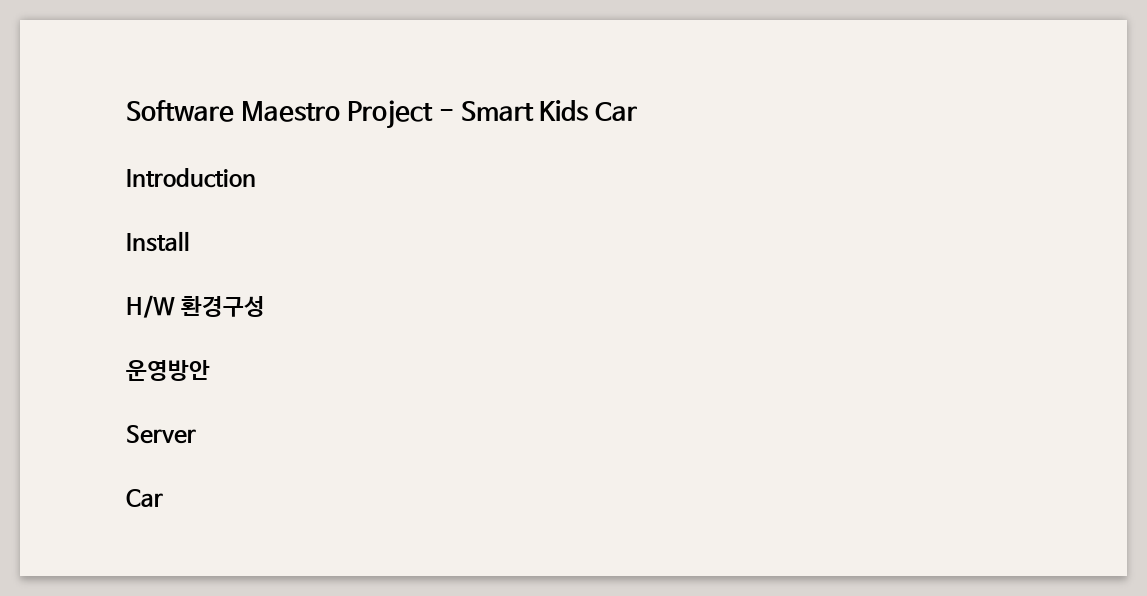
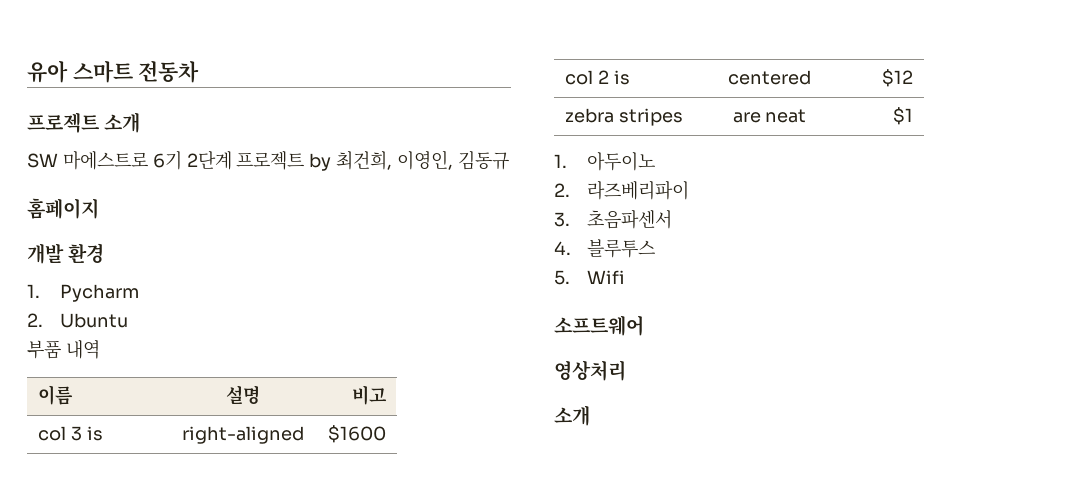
[126,100,638,129] [126,168,256,188] [126,231,190,252] [126,295,266,318] [126,360,210,381] [126,425,196,444] [126,489,163,507] Software Maestro Project - Smart Kids Car // Introduction // Install // H/W 환경구성 // 운영방안 // Server // Car -> [27,60,200,83] [27,112,141,133] [27,150,509,171] [27,198,99,219] [27,243,105,264] [27,284,139,302] [27,313,128,328] [27,340,100,359] [38,385,74,405] [225,385,260,404] [351,385,387,405] [38,426,103,441] [181,426,304,444] [327,425,386,443] [565,70,630,85] [728,70,811,85] [881,69,913,87] [565,108,684,126] [732,109,807,123] [892,107,913,125] [554,152,655,171] [554,180,689,200] [554,209,672,229] [554,239,655,258] [554,270,625,285] [554,315,644,336] [554,360,626,381] [554,405,590,426] 유아 스마트 전동차 // 프로젝트 소개 // SW 마에스트로 6기 2단계 프로젝트 by 최건희, 이영인, 김동규 // 홈페이지 // 개발 환경 // 1. Pycharm // 2. Ubuntu // 부품 내역 // 이름 | 설명 | 비고 // col 3 is | right-aligned | $1600 // col 2 is | centered | $12 // zebra stripes | are neat | $1 // 1. 아두이노 // 2. 라즈베리파이 // 3. 초음파센서 // 4. 블루투스 // 5. Wifi // 소프트웨어 // 영상처리 // 소개

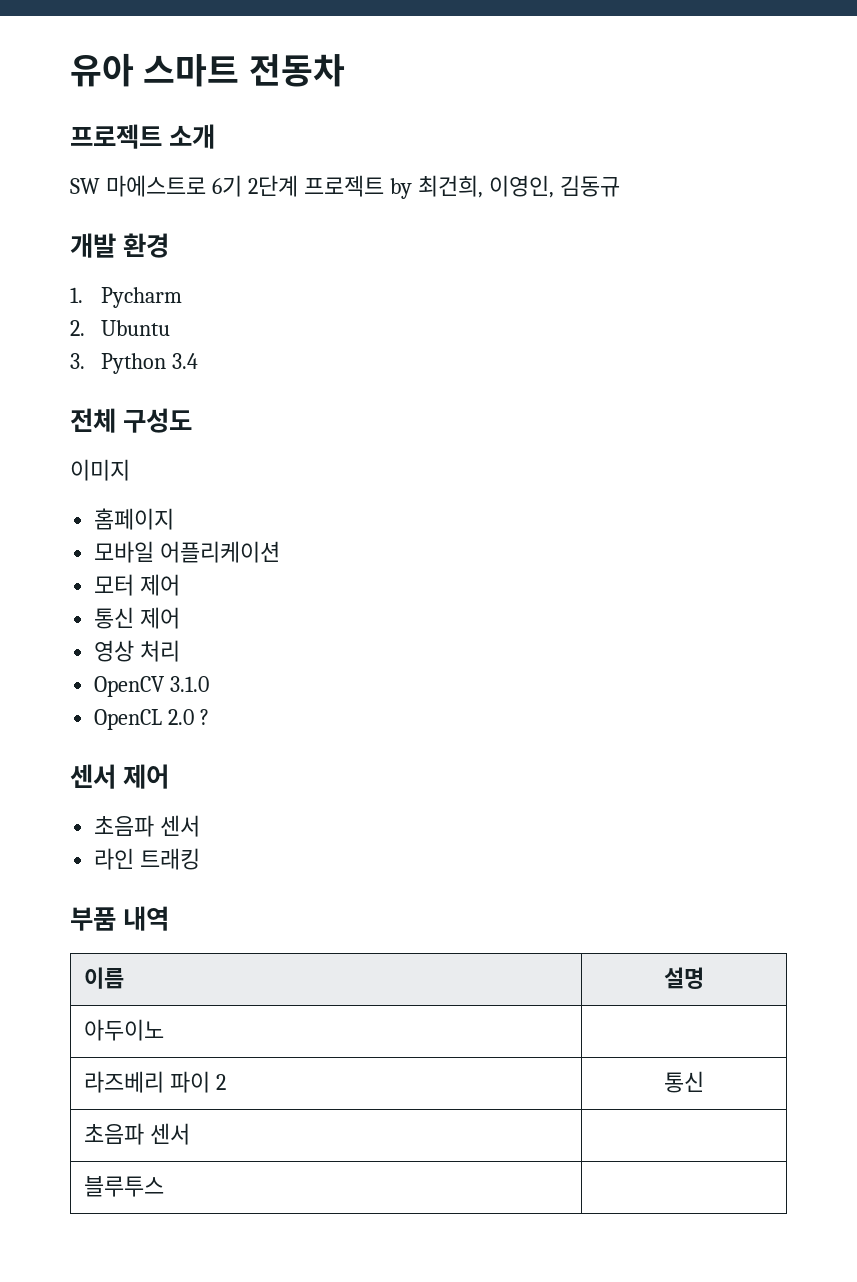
[27,198,99,219] // 홈페이지 -> (620, 186) none
[27,340,100,359] [38,385,74,405] [225,385,260,404] [351,385,387,405] [38,426,103,441] [181,426,304,444] [327,425,386,443] [565,70,630,85] [728,70,811,85] [881,69,913,87] [565,108,684,126] [732,109,807,123] [892,107,913,125] [554,152,655,171] [554,180,689,200] [554,209,672,229] [554,239,655,258] [554,270,625,285] [554,315,644,336] [554,360,626,381] [554,405,590,426] 부품 내역 // 이름 | 설명 | 비고 // col 3 is | right-aligned | $1600 // col 2 is | centered | $12 // zebra stripes | are neat | $1 // 1. 아두이노 // 2. 라즈베리파이 // 3. 초음파센서 // 4. 블루투스 // 5. Wifi // 소프트웨어 // 영상처리 // 소개 -> [70,353,198,374] [70,408,192,433] [70,459,130,481] [94,508,175,530] [94,541,281,563] [94,574,181,596] [94,607,181,629] [94,640,181,662] [94,676,210,697] [94,709,210,730] [70,764,169,789] [94,815,201,837] [94,848,201,870] [70,906,169,931] [84,967,125,989] [664,967,704,989] [84,1019,165,1041] [84,1071,227,1093] [664,1071,704,1093] [84,1123,191,1145] [84,1176,165,1197] 3. Python 3.4 // 전체 구성도 // 이미지 // 홈페이지 // 모바일 어플리케이션 // 모터 제어 // 통신 제어 // 영상 처리 // OpenCV 3.1.0 // OpenCL 2.0 ? // 센서 제어 // 초음파 센서 // 라인 트래킹 // 부품 내역 // 이름 | 설명 // 아두이노 | // 라즈베리 파이 2 | 통신 // 초음파 센서 | // 블루투스 |

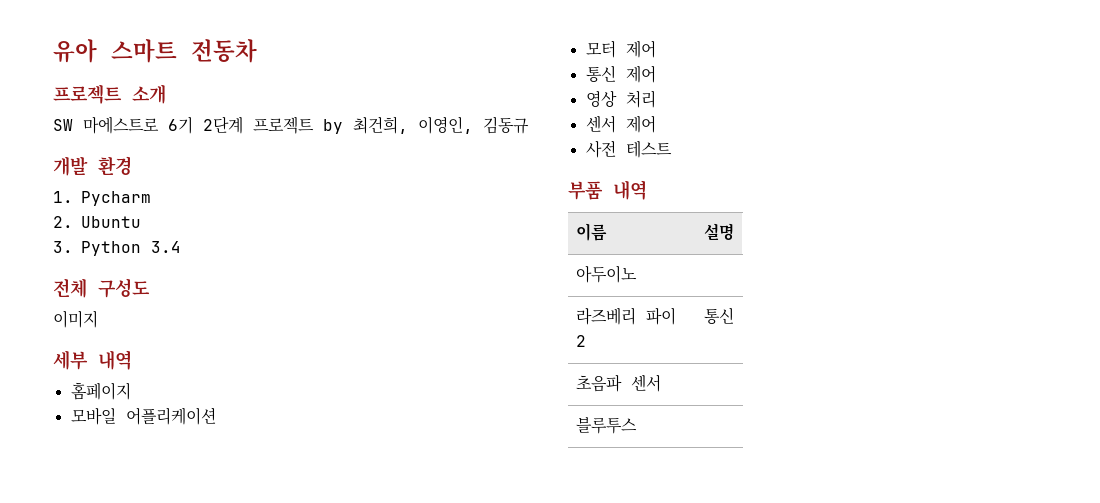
(130, 470) none -> [53,350,132,370] // 세부 내역
[94,676,210,697] [94,709,210,730] [70,764,169,789] [94,815,201,837] [94,848,201,870] OpenCV 3.1.0 // OpenCL 2.0 ? // 센서 제어 // 초음파 센서 // 라인 트래킹 -> [585,115,656,133] [585,140,672,158] 센서 제어 // 사전 테스트

